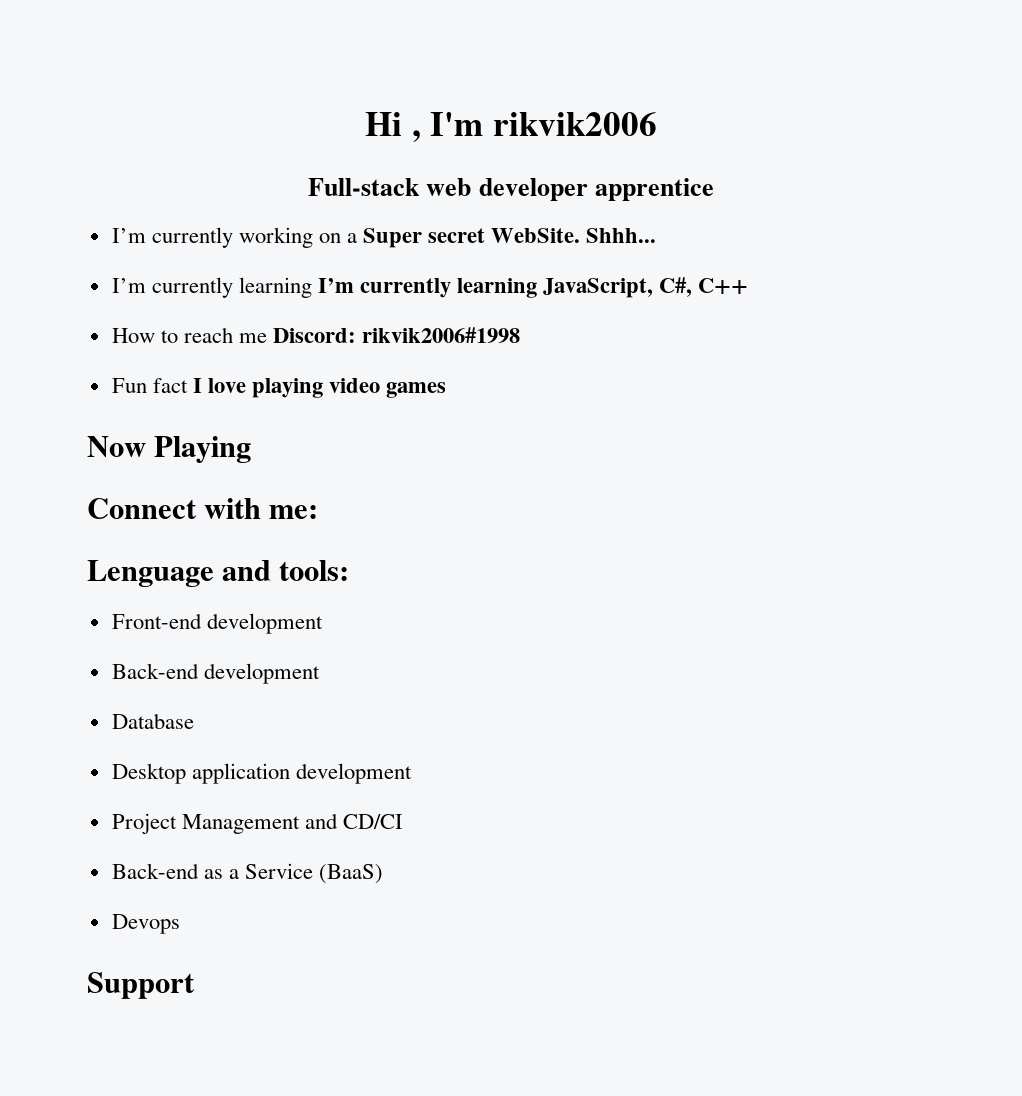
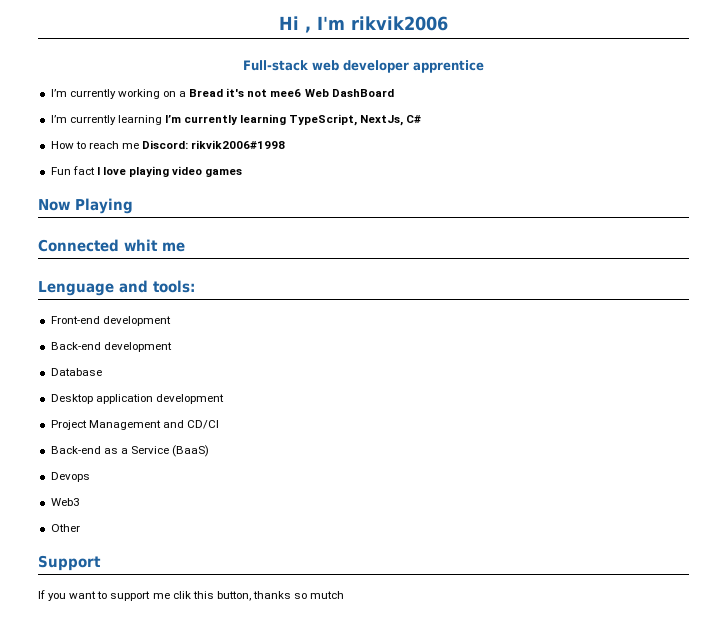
[363,228,657,248] Super secret WebSite. Shhh... -> [189,88,394,97] Bread it's not mee6 Web DashBoard
[543,277,749,298] JavaScript, C#, C++ -> [289,114,422,126] TypeScript, NextJs, C#
[87,498,319,519] Connect with me: -> [38,239,185,252] Connected whit me
(180, 924) none -> [50,498,79,506] [50,524,80,532] // Web3 // Other
(195, 985) none -> [38,590,345,601] // If you want to support me clik this button, thanks so mutch

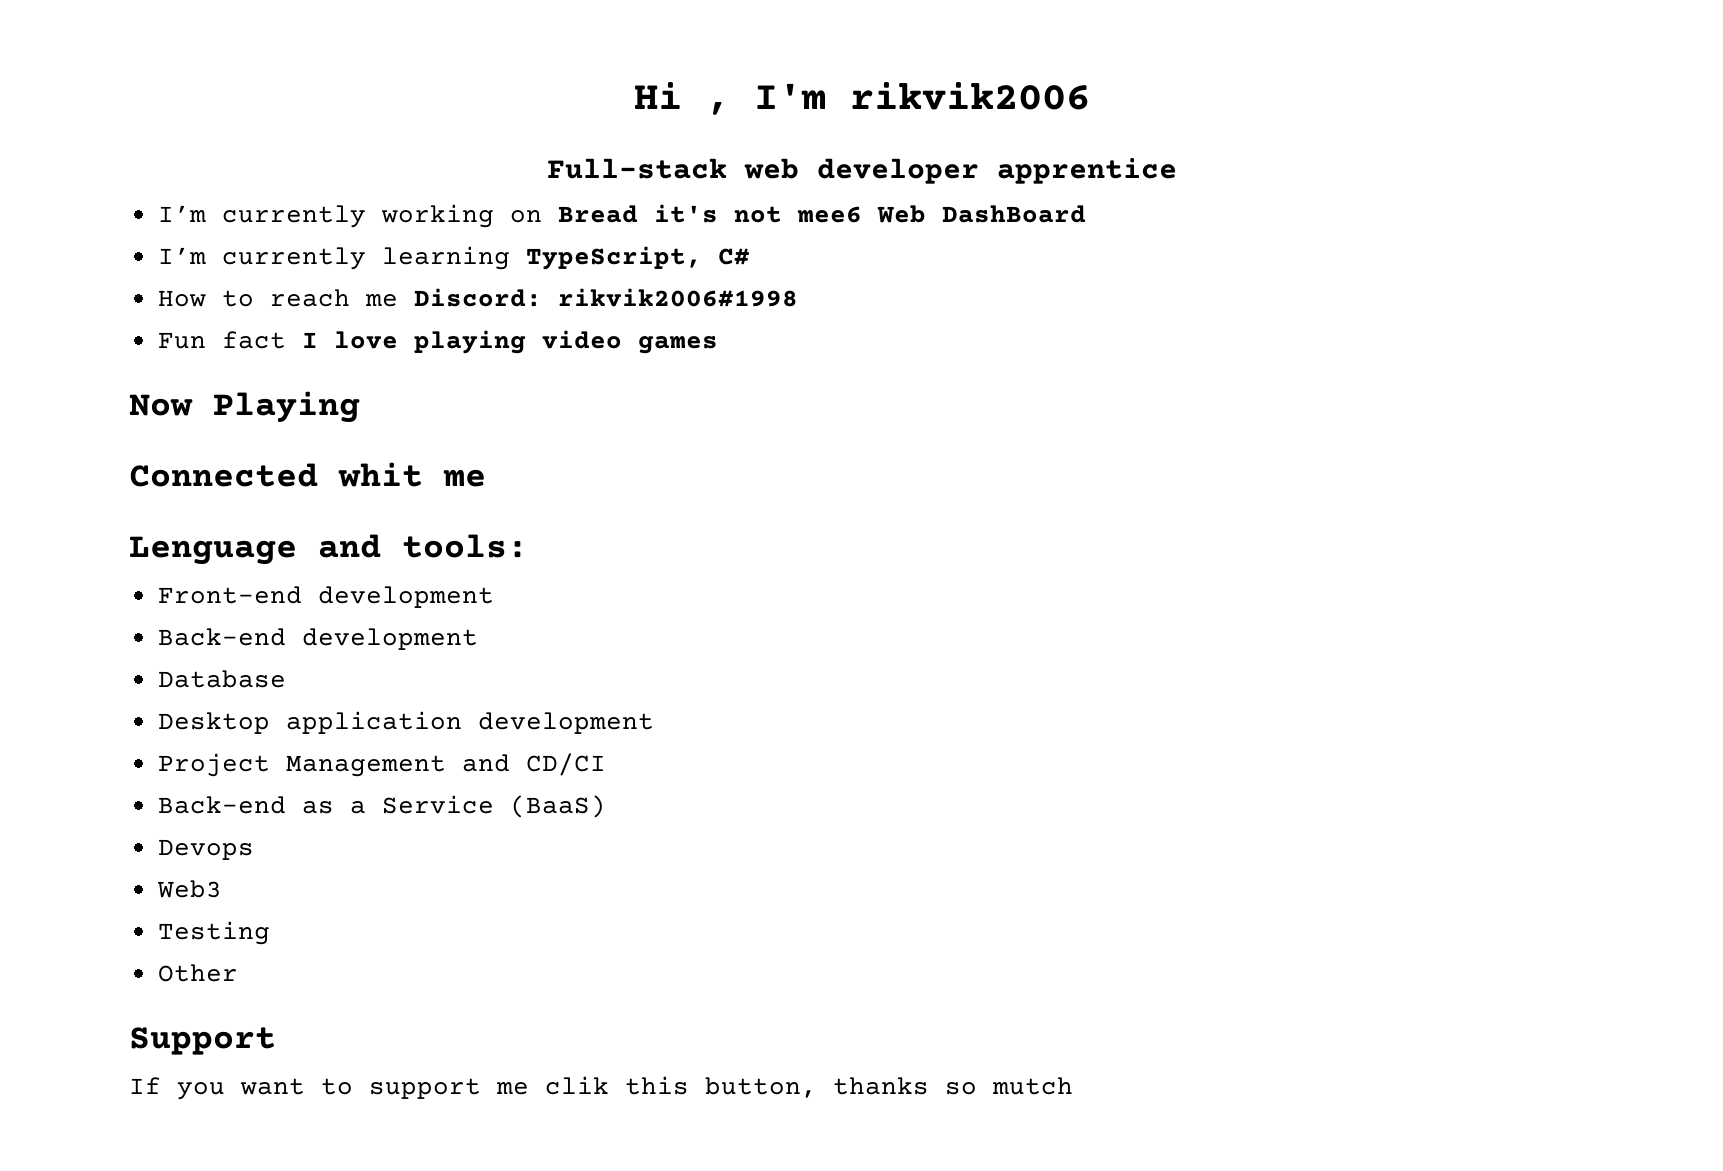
[179,91,187,97] a -> (542, 216) none
[164,114,404,126] I’m currently learning TypeScript, NextJs, -> [525,246,702,270] TypeScript,
(79, 502) none -> [157,921,270,945] // Testing

